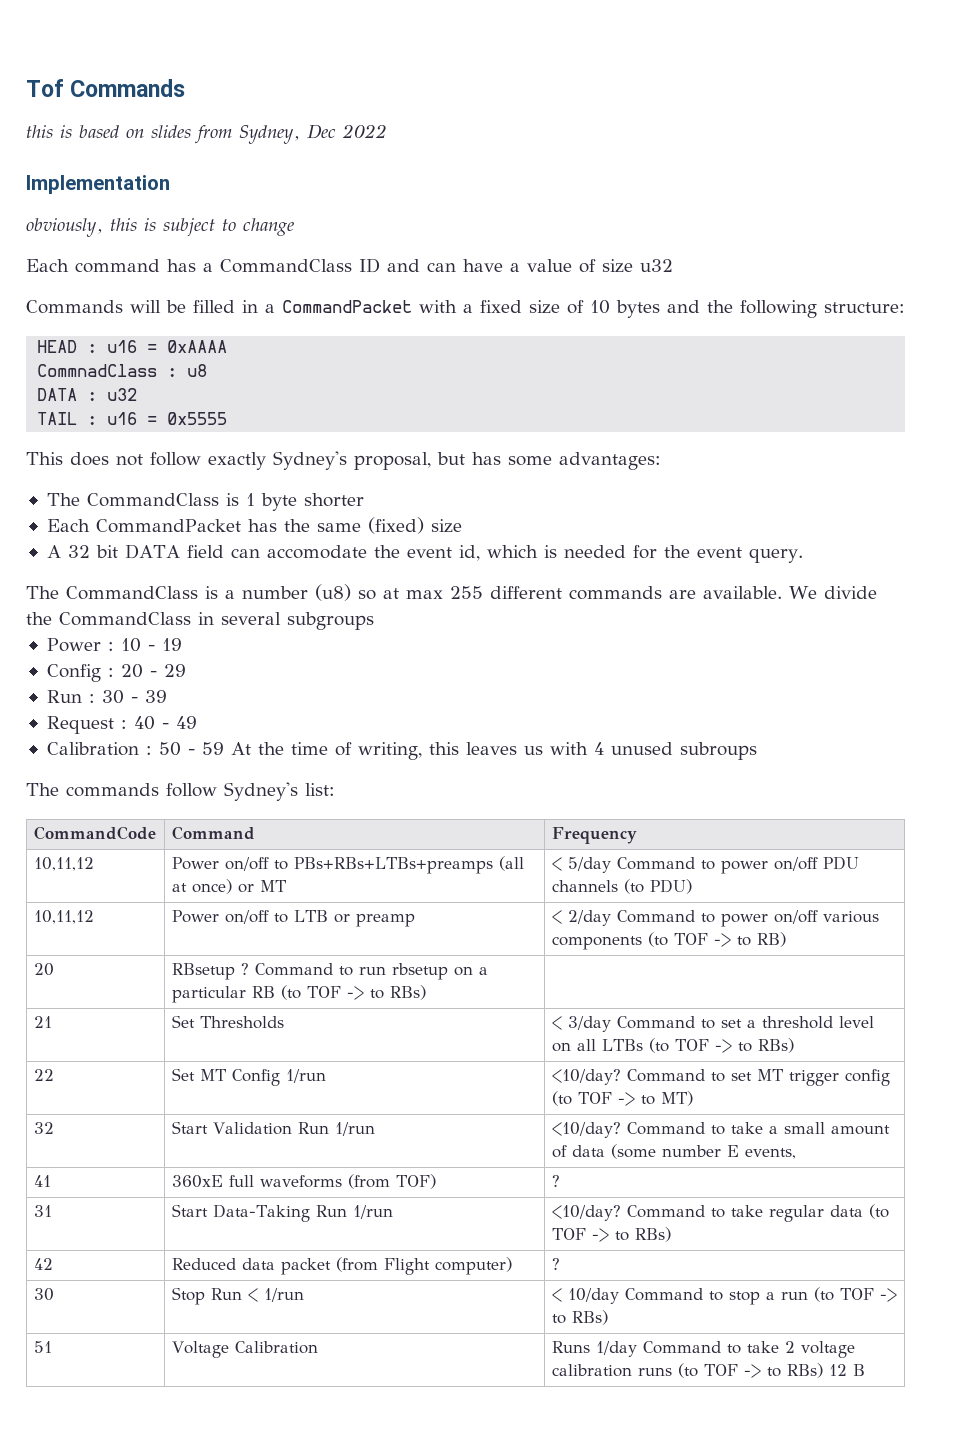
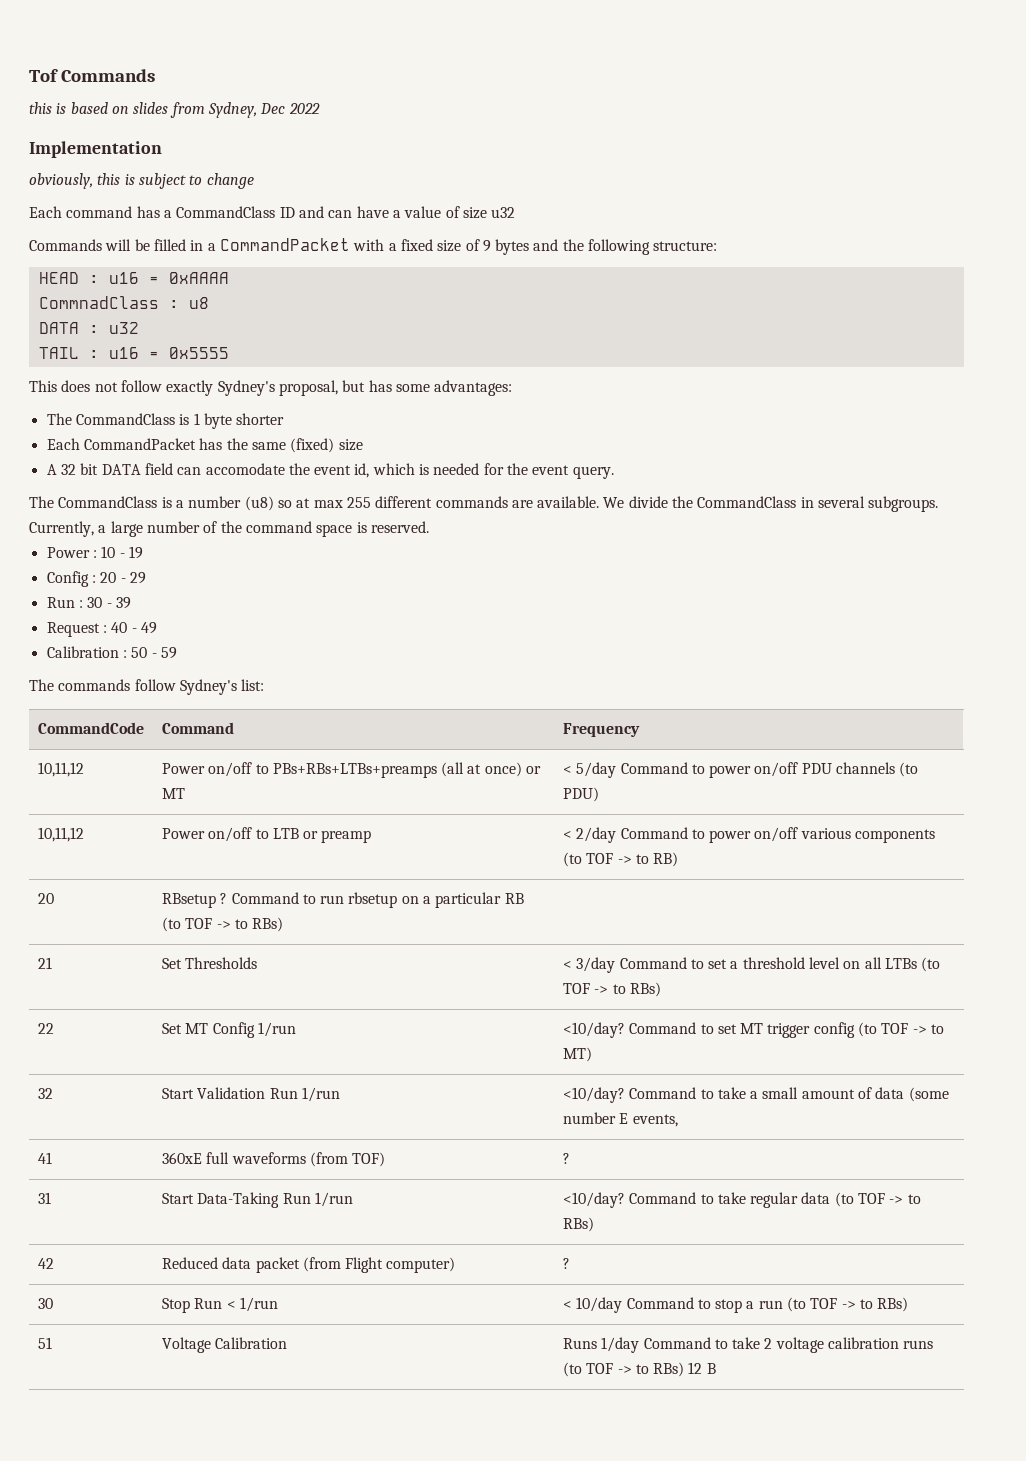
[590,300,610,314] 10 -> [482,240,491,252] 9
[287,612,374,630] subgroups -> [868,496,939,512] [29,521,429,537] subgroups. Currently, a large number of the command space is reserved.
[230,742,757,760] At the time of writing, this leaves us with 4 unused subroups -> (177, 653) none

